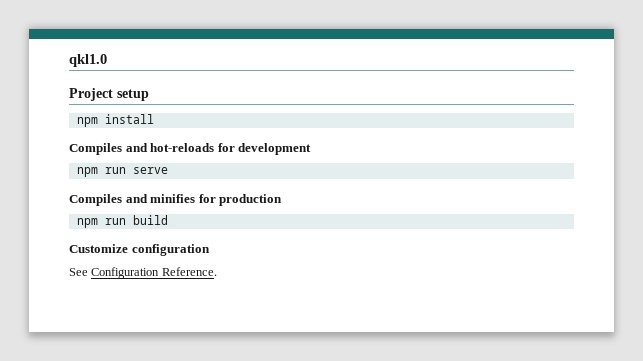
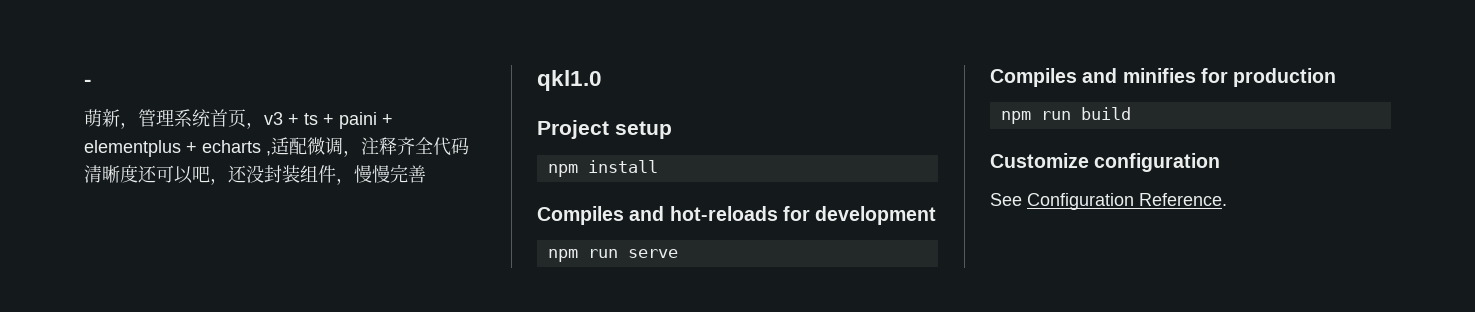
(69, 60) none -> [84,79,92,86] [84,109,393,129] [84,137,469,157] [84,164,426,185] - // 萌新，管理系统首页，v3 + ts + paini + elementplus + echarts ,适配微调，注释齐全代码清晰度还可以吧，还没封装组件，慢慢完善 //

